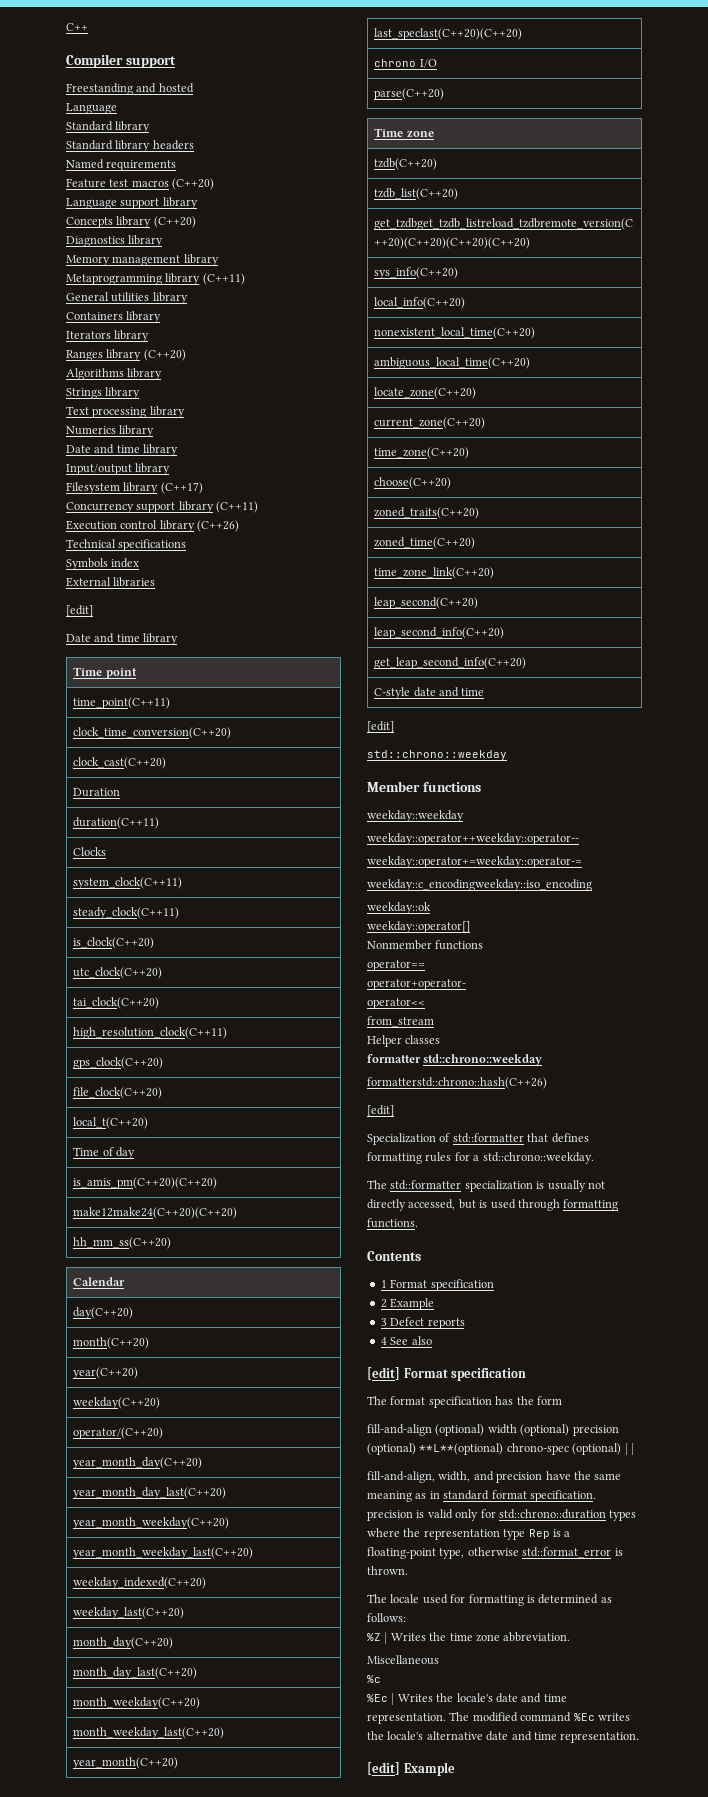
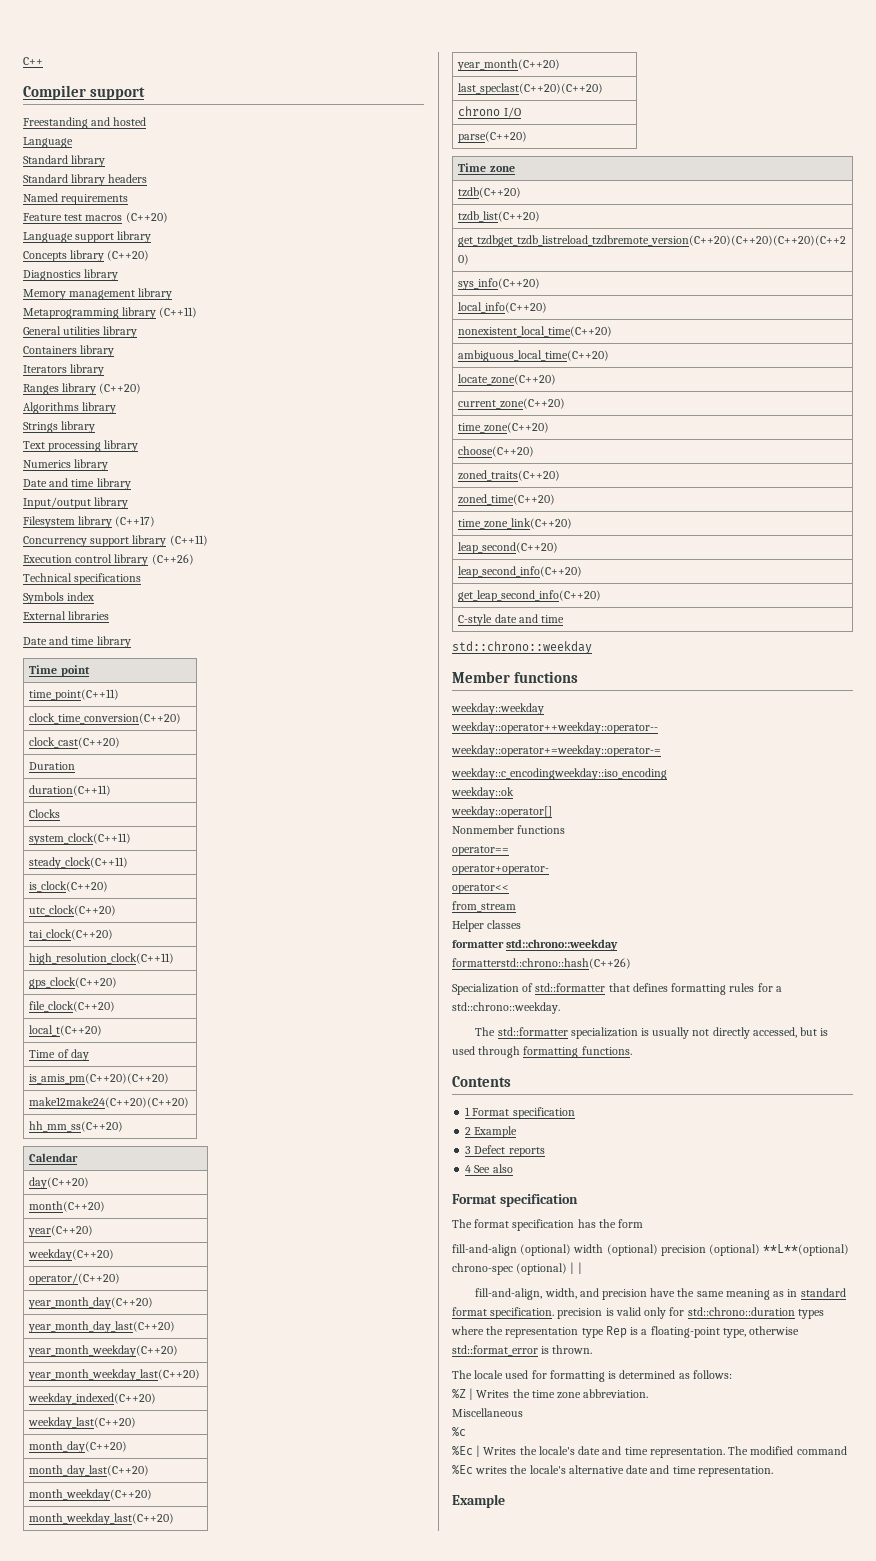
[66,605,93,617] // [edit] -> (110, 615) none
[367,721,394,733] // [edit] -> (565, 619) none
[367,1105,394,1117] // [edit] -> (631, 963) none
[367,1367,400,1380] [edit] -> (513, 1168) none
[367,1762,400,1775] [edit] -> (773, 1471) none

